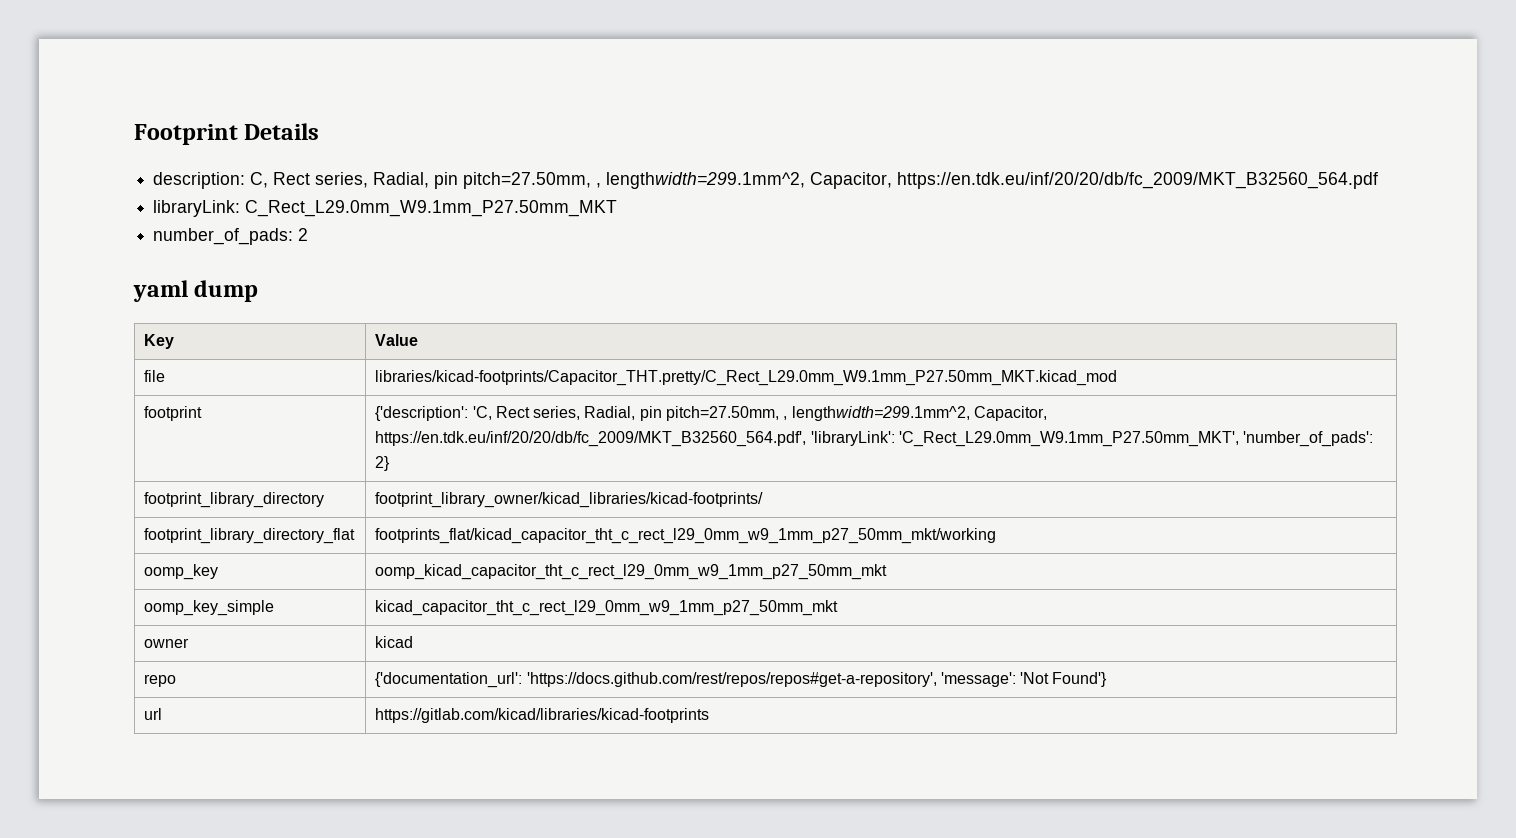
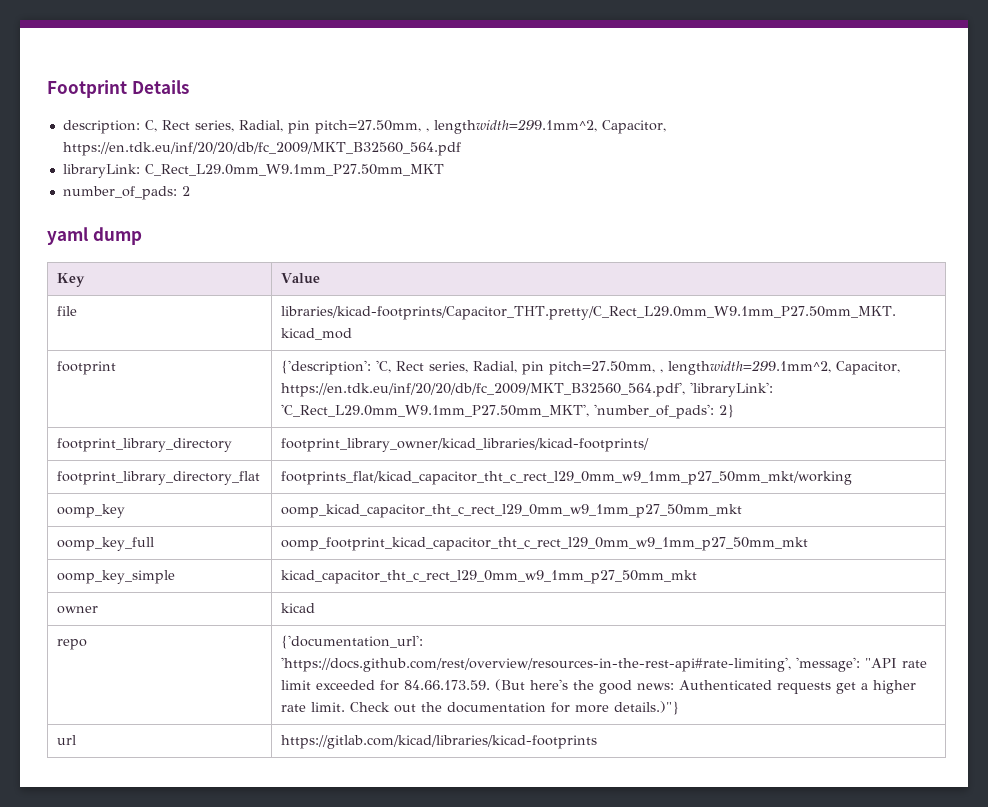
(888, 572) none -> [57,537,155,551] [281,537,809,551] // oomp_key_full | oomp_footprint_kicad_capacitor_tht_c_rect_l29_0mm_w9_1mm_p27_50mm_mkt
[526,672,1108,687] 'https://docs.github.com/rest/repos/repos#get-a-repository', 'message': 'Not Found'} -> [281,657,928,672] [281,679,917,694] [281,701,680,715] 'https://docs.github.com/rest/overview/resources-in-the-rest-api#rate-limiting', 'message': "API rate limit exceeded for 84.66.173.59. (But here's the good news: Authenticated requests get a higher rate limit. Check out the documentation for more details.)"}

